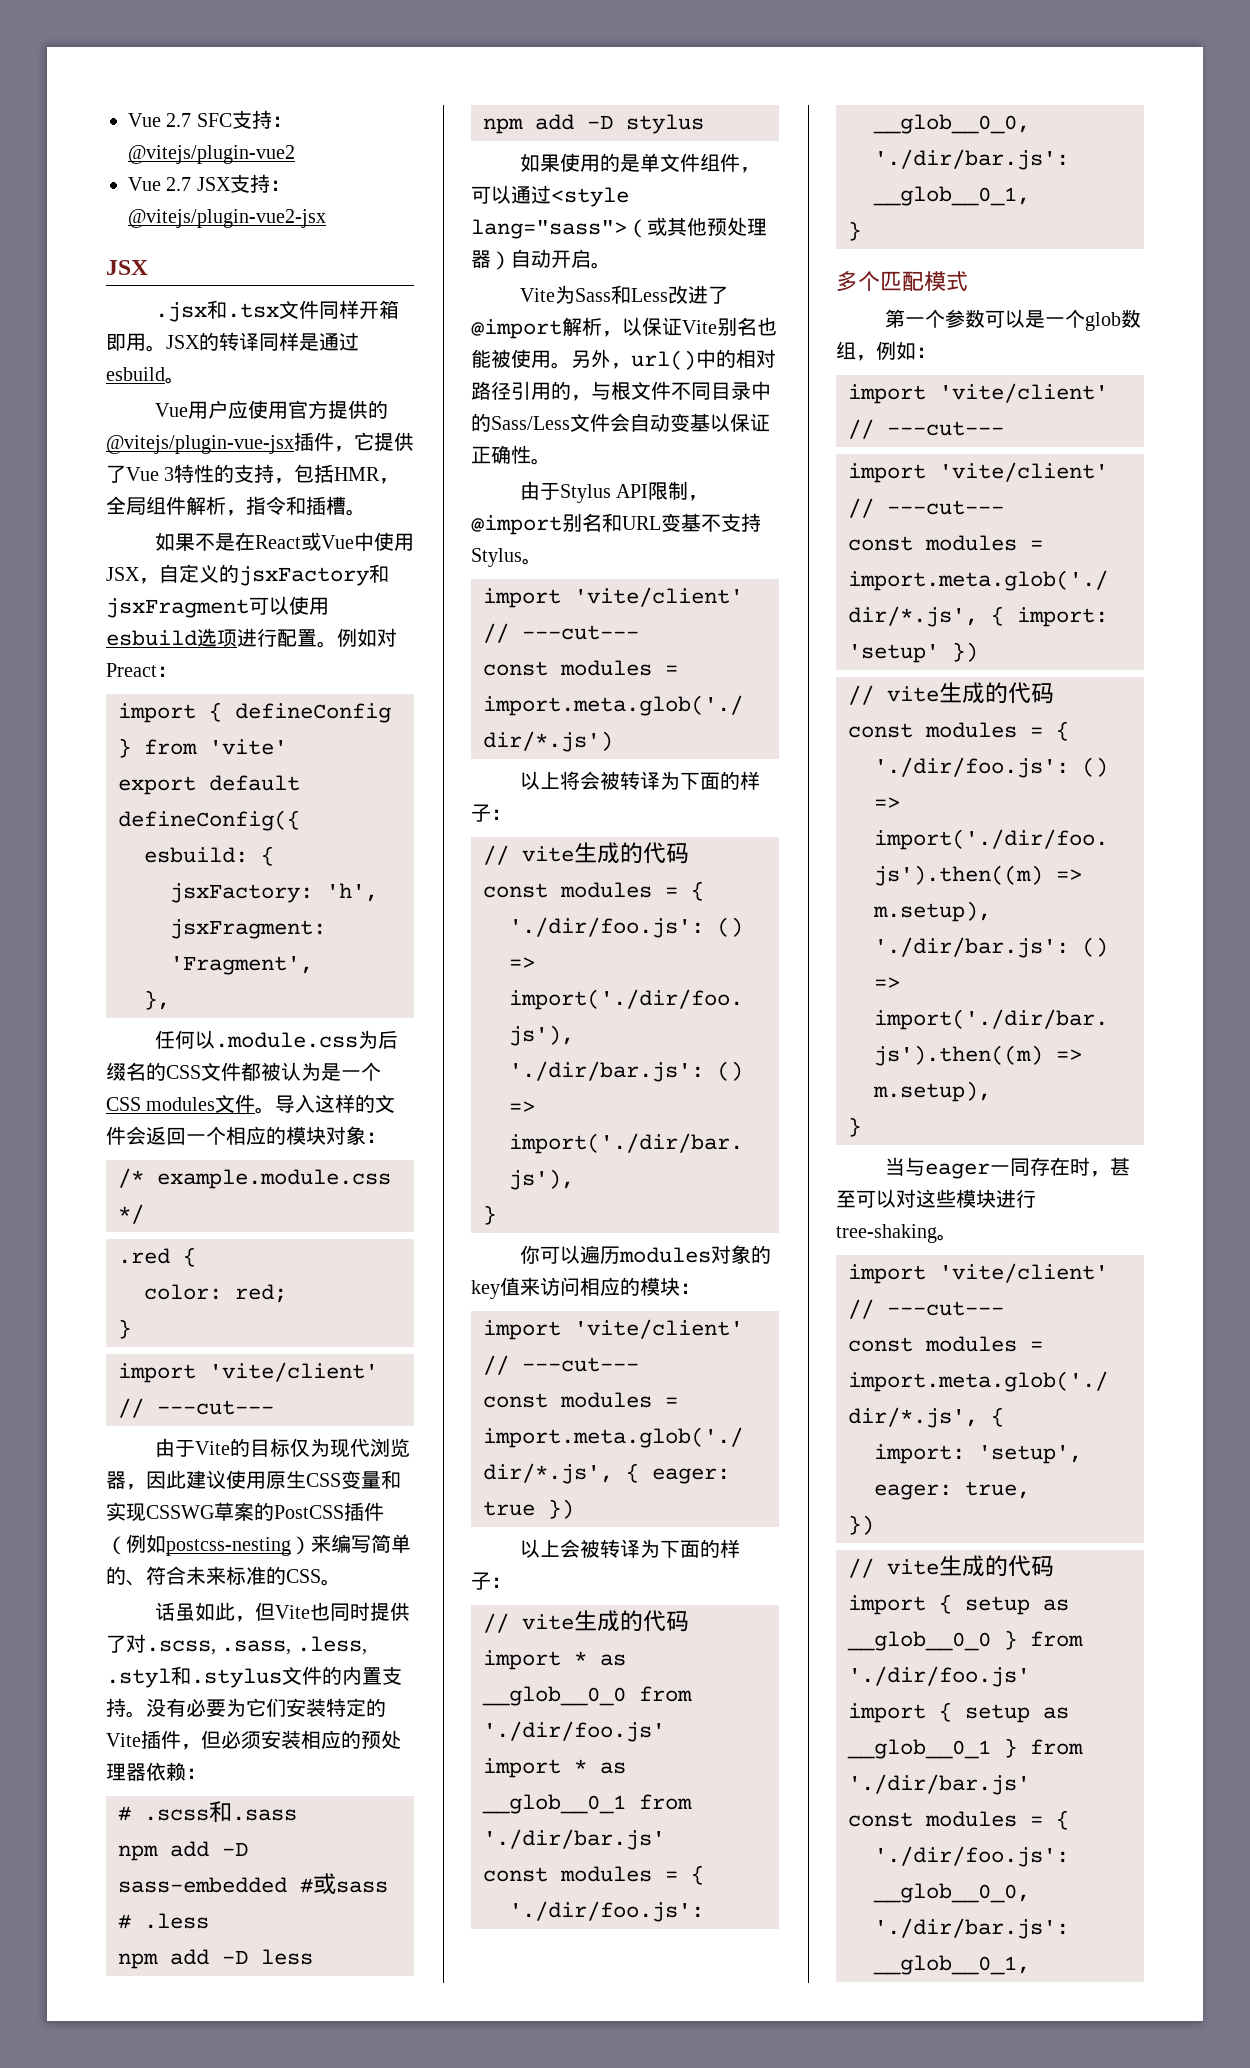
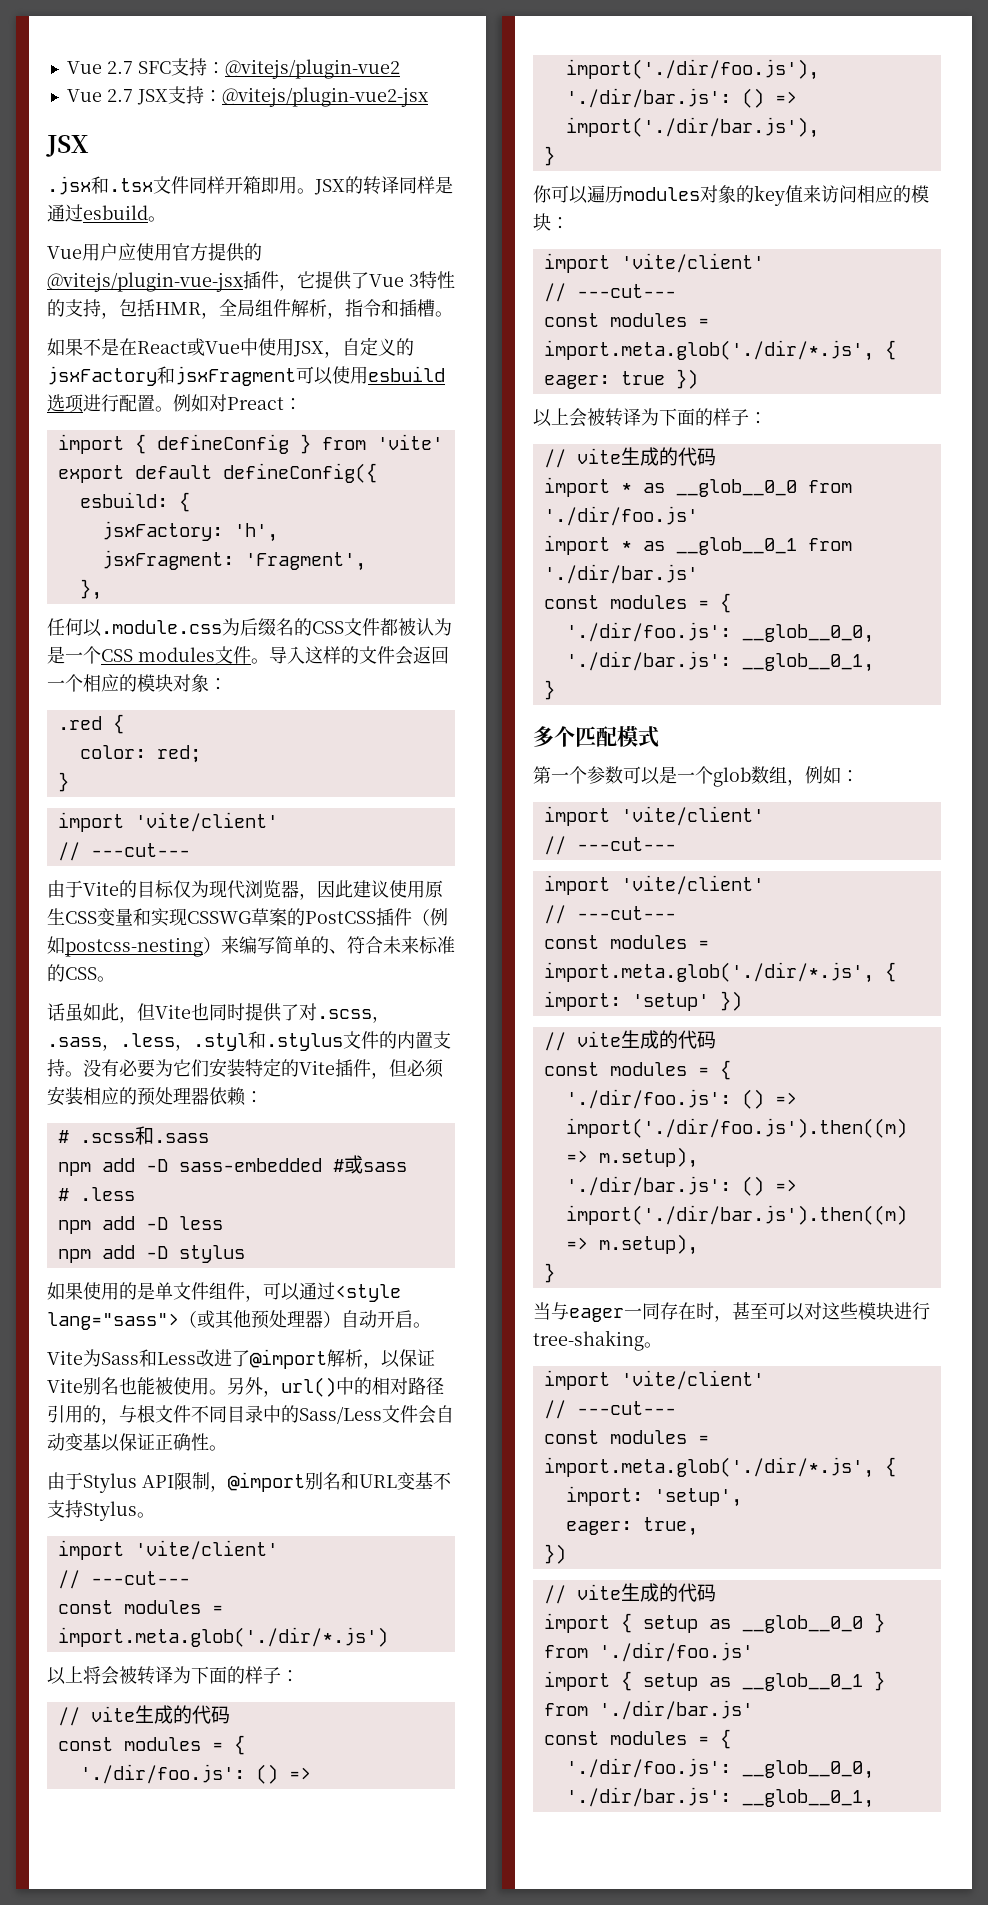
[118,1168,391,1189] [118,1204,144,1224] // /* example.module.css */ -> (227, 684) none
[146,1636,367,1655] .scss, .sass, .less, -> [317,1009,390,1023] [47,1033,193,1051] .scss，.sass，.less，

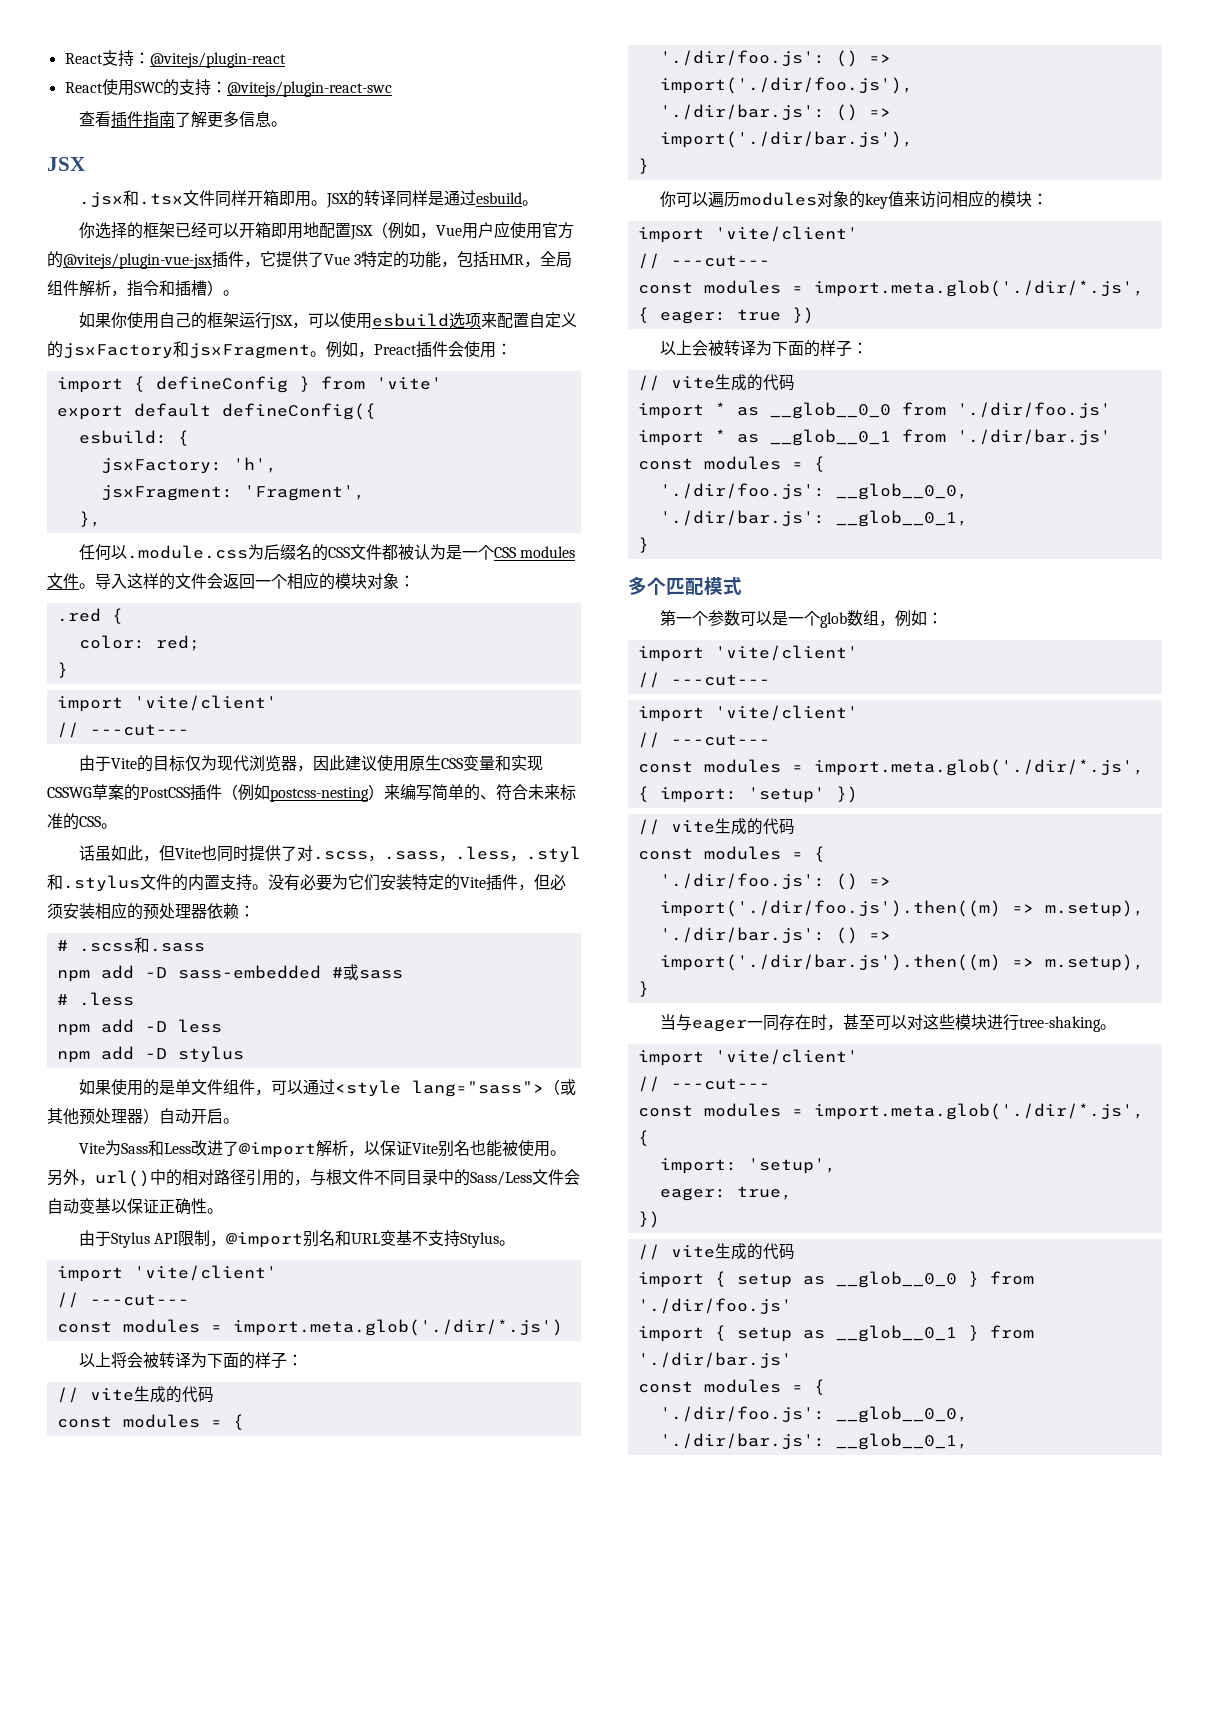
[66,58,400,79] [66,86,428,107] Vue 2.7 SFC支持：@vitejs/plugin-vue2 // Vue 2.7 JSX支持：@vitejs/plugin-vue2-jsx -> [64,50,286,68] [64,79,392,97] [78,111,287,128] React支持：@vitejs/plugin-react // React使用SWC的支持：@vitejs/plugin-react-swc // 查看插件指南了解更多信息。
(166, 219) none -> [78,222,436,240] 你选择的框架已经可以开箱即用地配置JSX（例如，
[208,243,245,262] 提供 -> (574, 230) none
[437,271,455,289] [47,299,101,317] 性的支持 -> [377,251,442,268] 定的功能
(435, 308) none -> [207,280,223,296] ）
[83,338,342,358] 不是在React或Vue中使用JSX， -> [110,312,529,330] 你使用自己的框架运行JSX，可以使用esbuild选项来配置
[296,366,445,385] [47,394,284,413] 可以使用esbuild选项进行配置。例如对Preact -> [310,341,496,358] 。例如，Preact插件会使用

